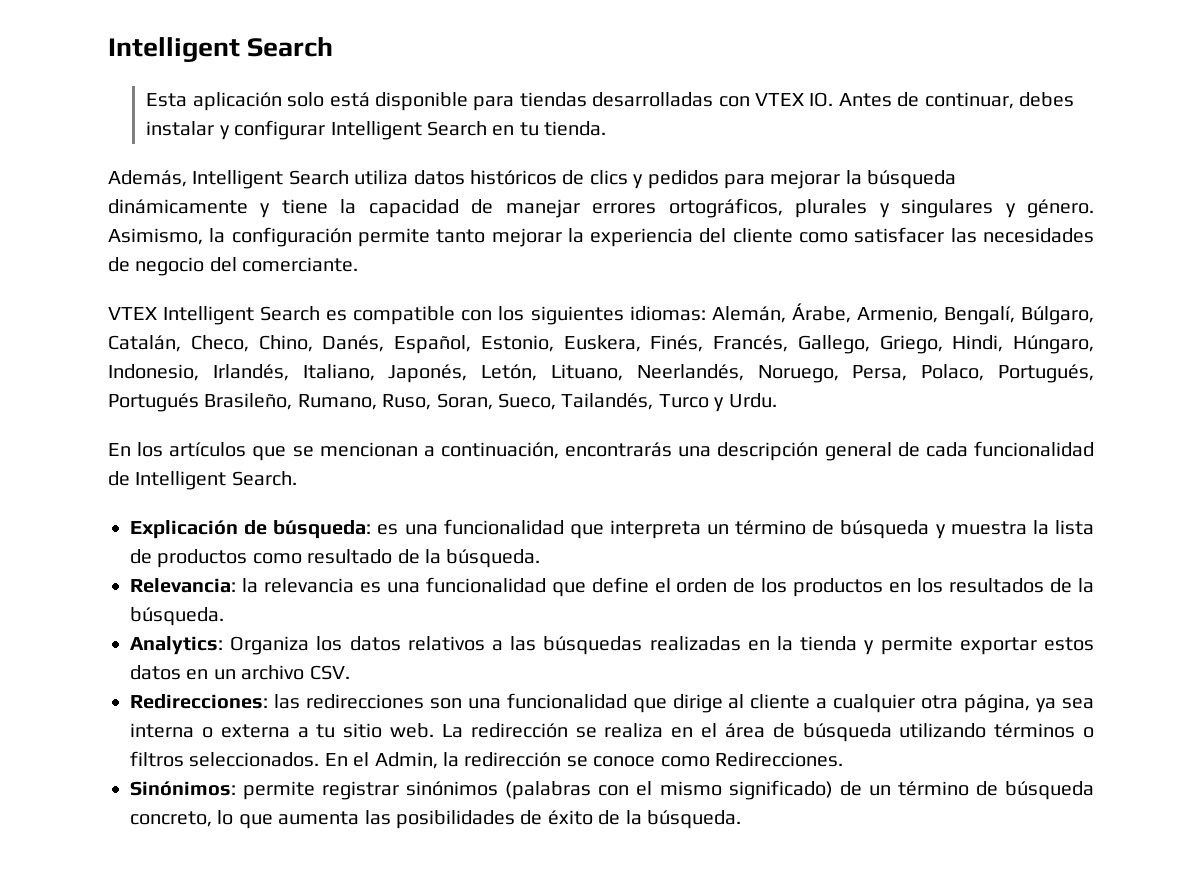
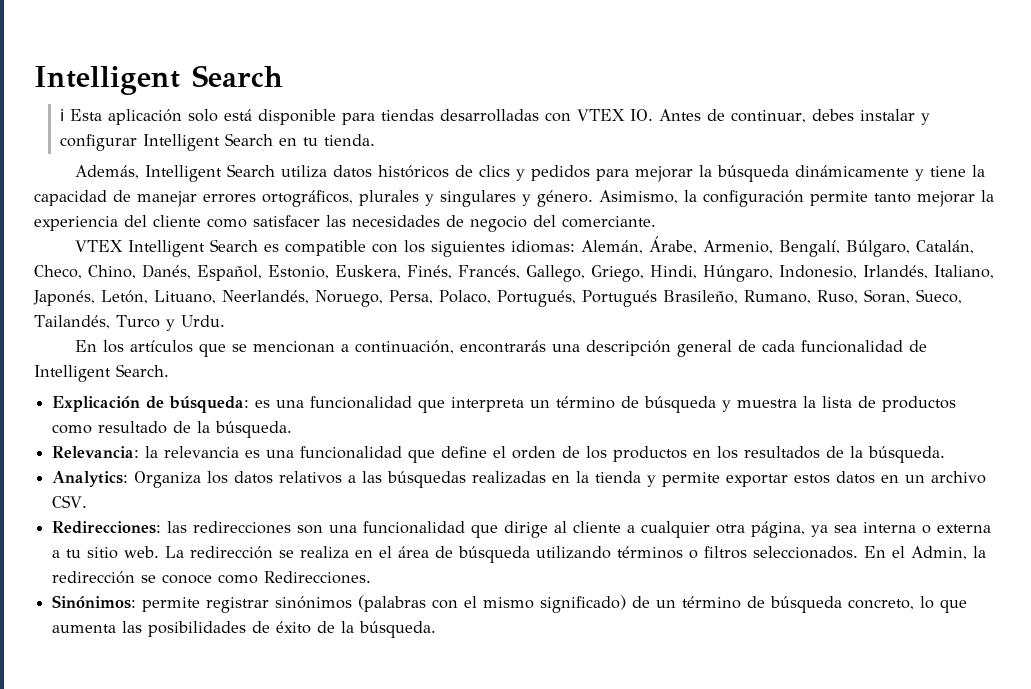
(334, 47) none -> [59,109,64,121] ℹ

